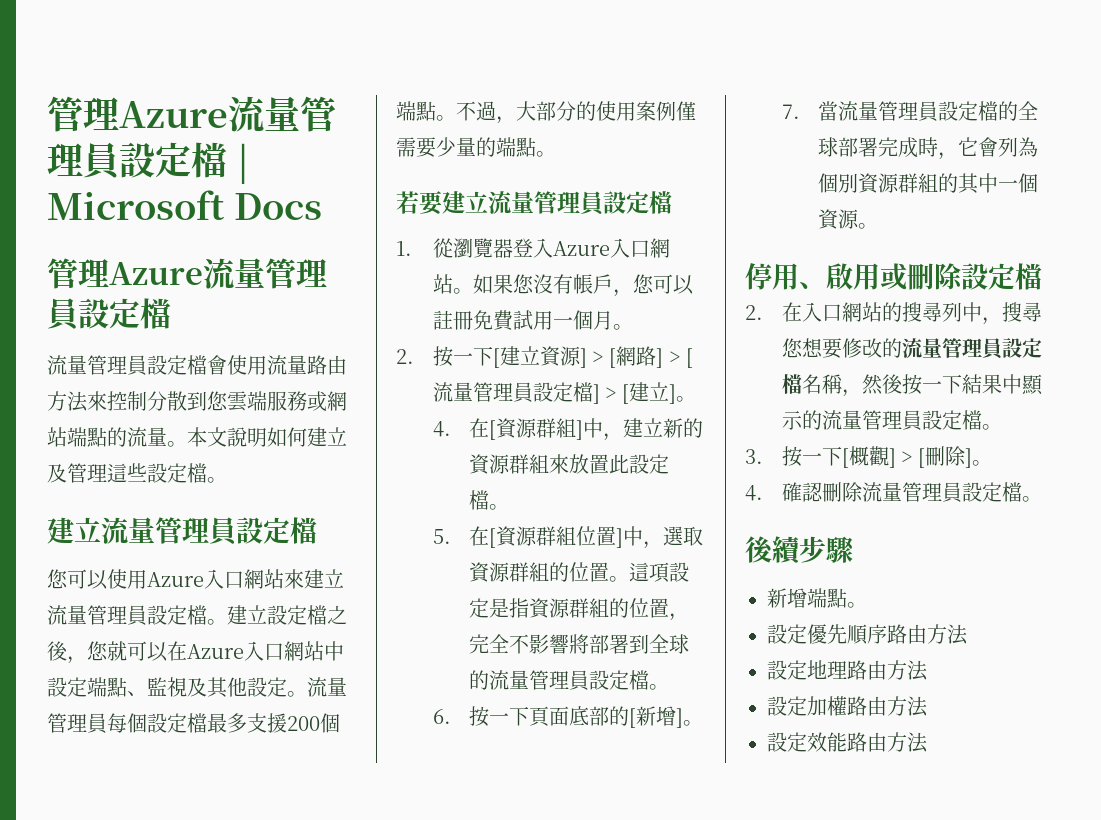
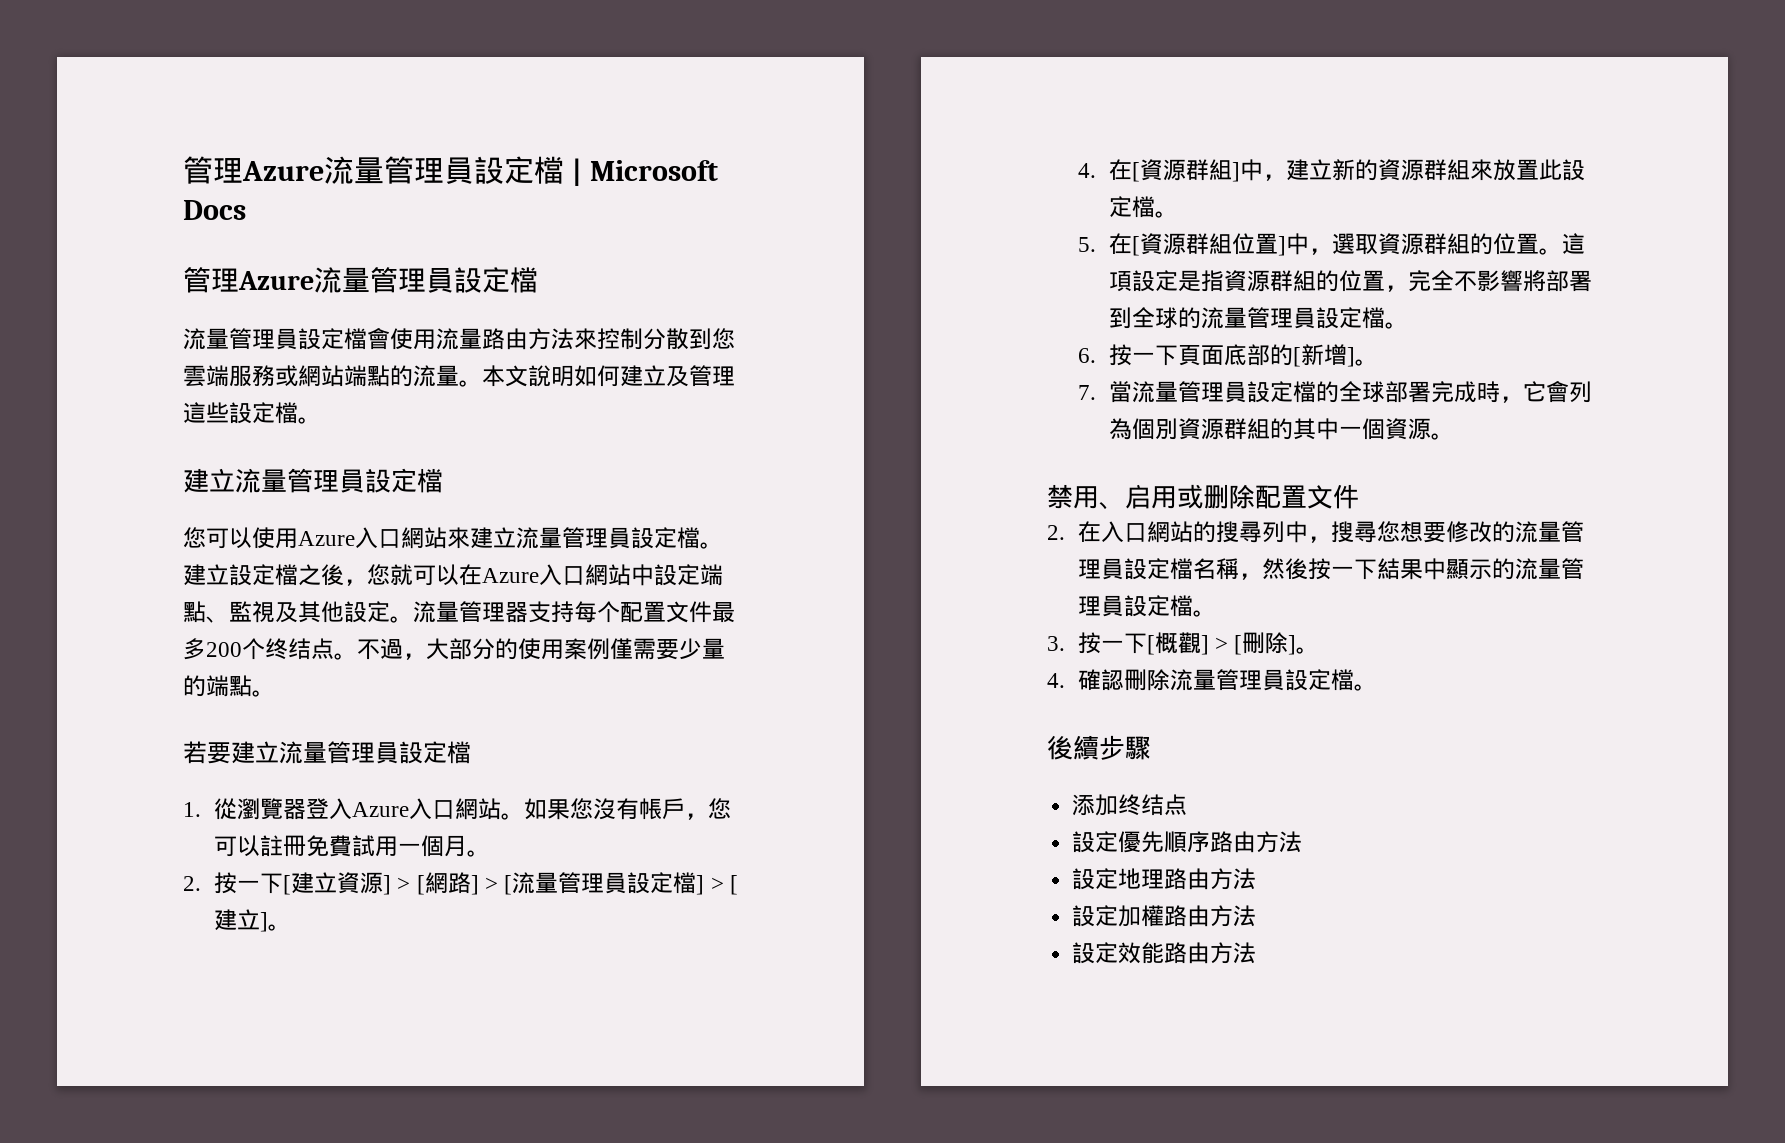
[87,713,340,733] [396,101,436,121] 員每個設定檔最多支援200個端點 -> [505,601,735,623] [183,638,334,660] 器支持每个配置文件最多200个终结点
[745,263,1042,291] 停用、啟用或刪除設定檔 -> [1047,484,1359,510] 禁用、启用或删除配置文件
[767,588,867,608] 新增端點。 -> [1072,794,1188,816] 添加终结点

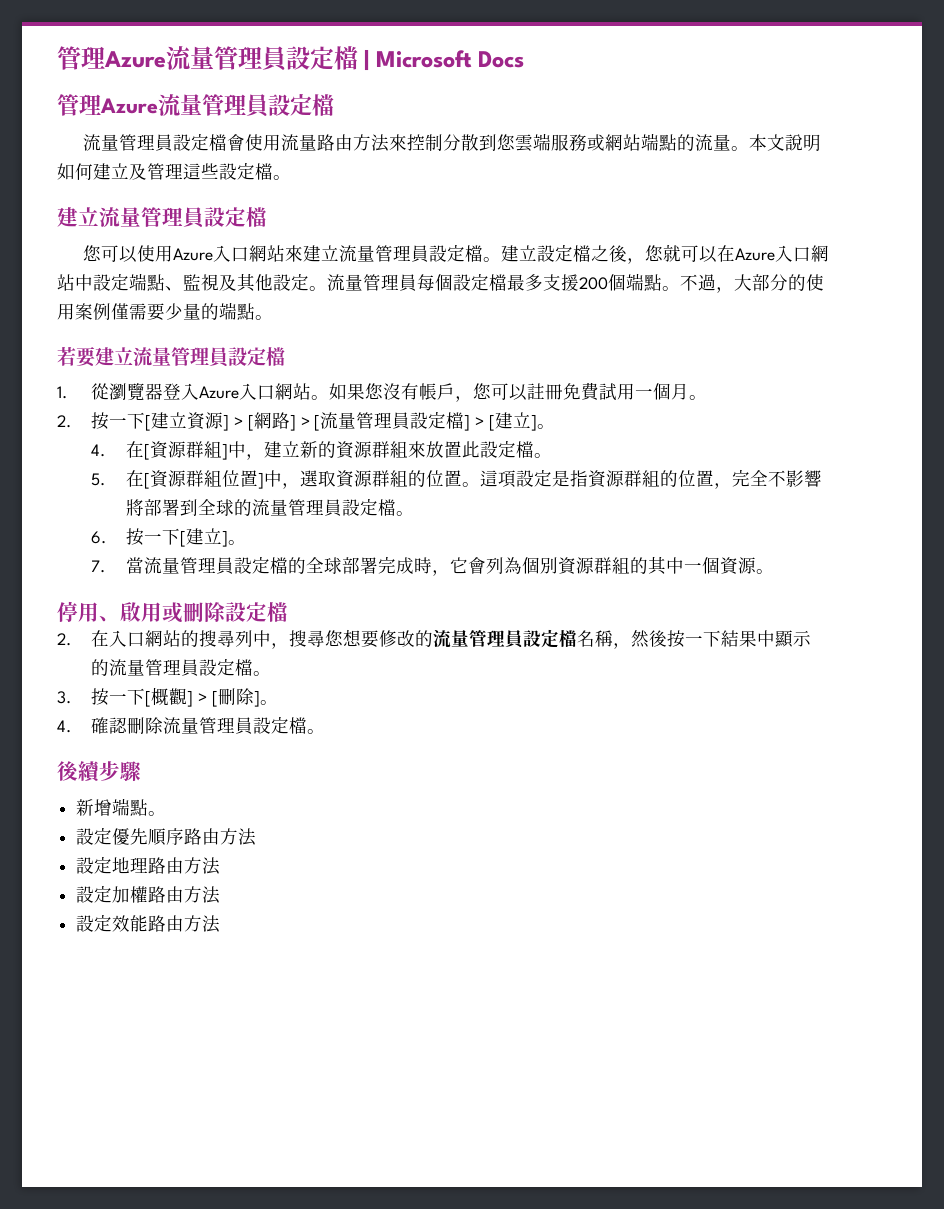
[505,601,735,623] [183,638,334,660] 器支持每个配置文件最多200个终结点 -> [399,273,662,292] 員每個設定檔最多支援200個端點
[1178,344,1348,367] 頁面底部的[新增 -> [179,528,222,547] [建立
[1047,484,1359,510] 禁用、启用或删除配置文件 -> [57,601,288,623] 停用、啟用或刪除設定檔
[1072,794,1188,816] 添加终结点 -> [76,798,167,817] 新增端點。

